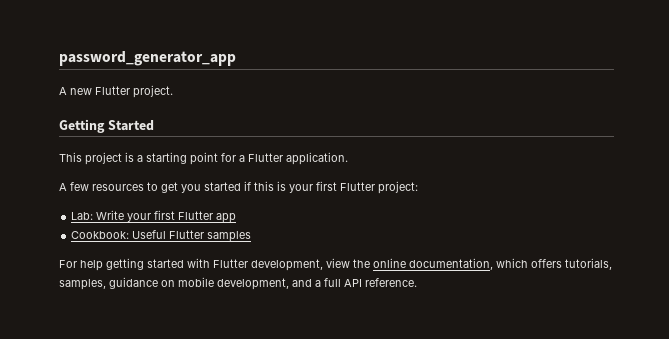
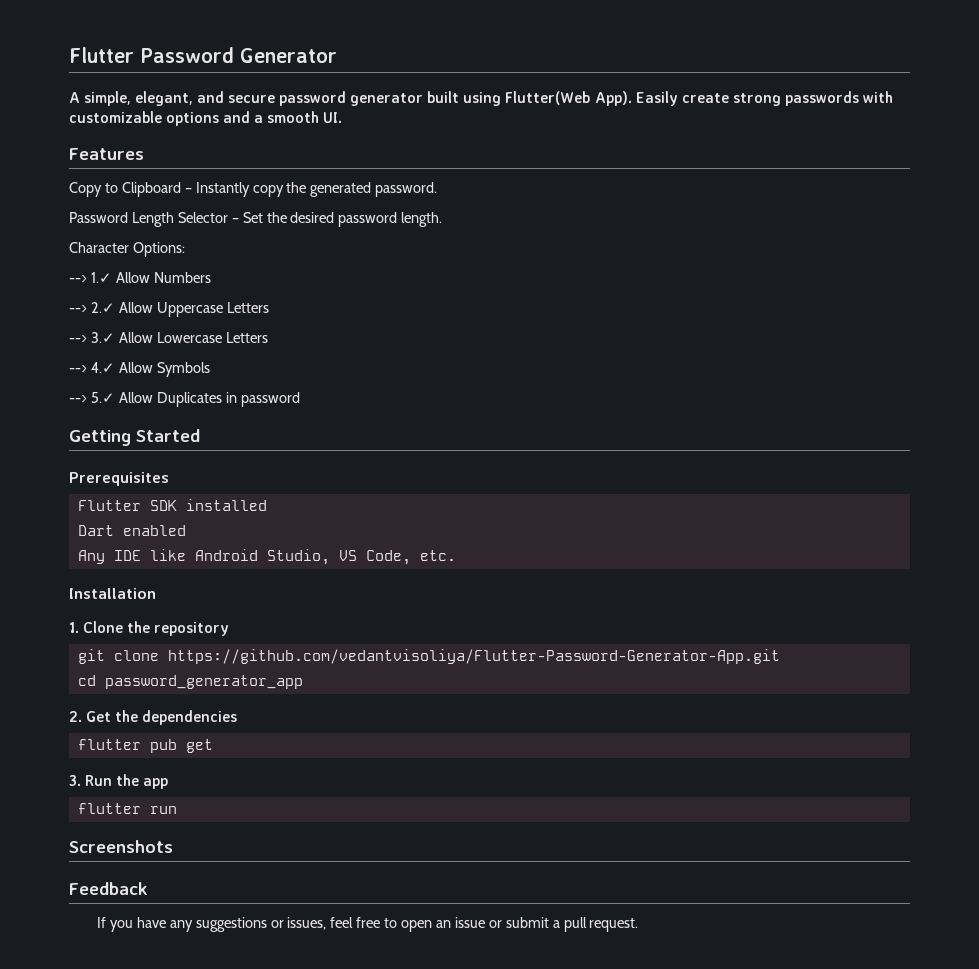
[59,51,236,66] [59,85,173,98] [59,119,154,133] [59,152,348,165] [59,181,418,194] [71,210,237,223] [71,230,252,242] [59,258,612,271] [59,277,417,290] password_generator_app // A new Flutter project. // Getting Started // This project is a starting point for a Flutter application. // A few resources to get you started if this is your first Flutter project: // Lab: Write your first Flutter app // Cookbook: Useful Flutter samples // For help getting started with Flutter development, view the online documentation, which offers tutorials, samples, guidance on mobile development, and a full API reference. -> [69,47,337,63] [69,91,893,106] [69,111,343,126] [69,148,144,160] [69,182,438,197] [69,212,443,227] [69,242,185,257] [69,272,211,283] [69,302,269,317] [69,332,268,343] [69,362,210,377] [69,392,300,407] [69,429,200,446] [69,472,169,486] [77,499,267,511] [77,525,186,536] [77,549,456,565] [69,588,156,599] [69,621,230,636] [77,649,780,664] [77,675,303,689] [69,710,238,725] [77,739,213,753] [69,774,169,789] [77,803,177,814] [69,840,173,853] [69,882,148,895] [96,917,639,932] Flutter Password Generator // A simple, elegant, and secure password generator built using Flutter(Web App). Easily create strong passwords with customizable options and a smooth UI. // Features // Copy to Clipboard – Instantly copy the generated password. // Password Length Selector – Set the desired password length. // Character Options: // --> 1.✓ Allow Numbers // --> 2.✓ Allow Uppercase Letters // --> 3.✓ Allow Lowercase Letters // --> 4.✓ Allow Symbols // --> 5.✓ Allow Duplicates in password // Getting Started // Prerequisites // Flutter SDK installed // Dart enabled // Any IDE like Android Studio, VS Code, etc. // Installation // 1. Clone the repository // git clone https://github.com/vedantvisoliya/Flutter-Password-Generator-App.git // cd password_generator_app // 2. Get the dependencies // flutter pub get // 3. Run the app // flutter run // Screenshots // Feedback // If you have any suggestions or issues, feel free to open an issue or submit a pull request.

